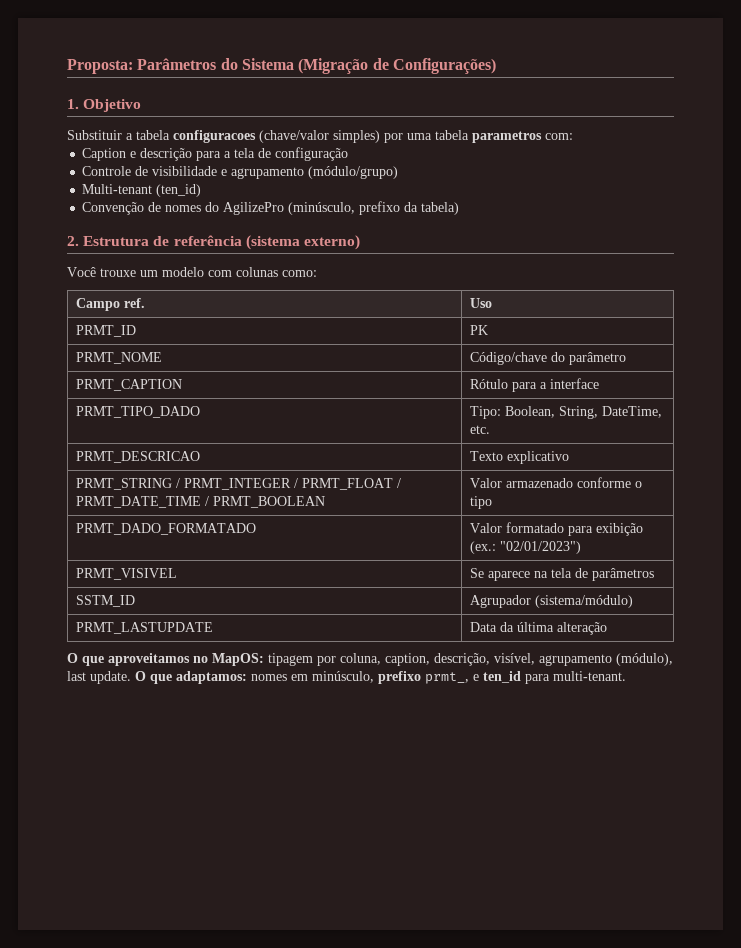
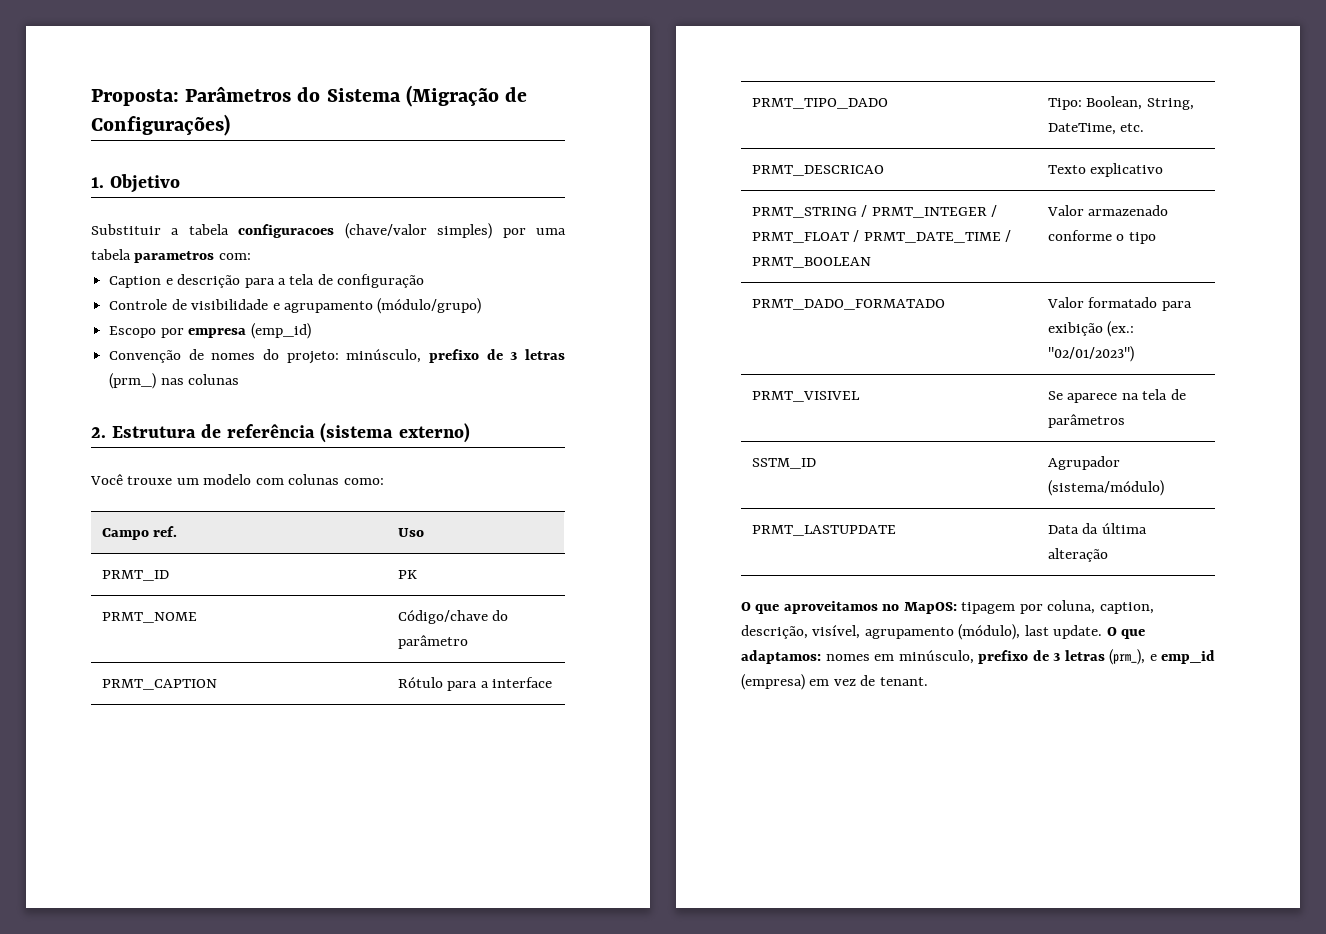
[82,184,202,197] Multi-tenant (ten_id) -> [109,323,311,339] Escopo por empresa (emp_id)
[223,201,460,215] AgilizePro (minúsculo, prefixo da tabela) -> [286,349,565,364] [109,373,240,389] projeto: minúsculo, prefixo de 3 letras (prm_) nas colunas
[425,671,626,684] prmt_, e ten_id para multi-tenant. -> [1032,649,1215,665] [741,674,928,690] de 3 letras (prm_), e emp_id (empresa) em vez de tenant.

